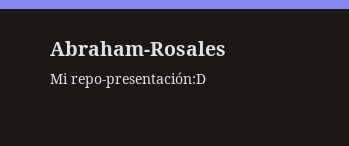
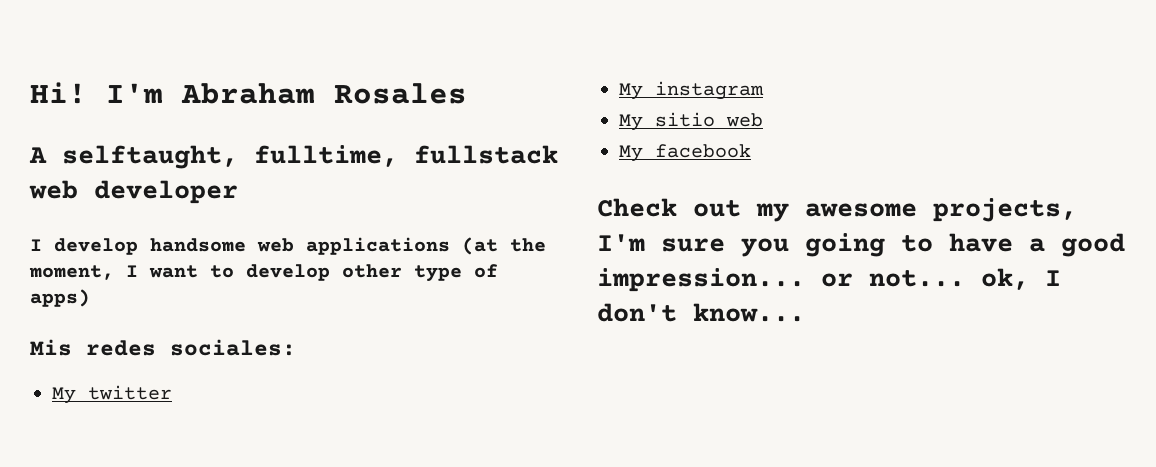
[50,41,226,56] [50,72,206,88] Abraham-Rosales // Mi repo-presentación:D -> [30,82,467,104] [29,145,558,169] [29,180,238,204] [30,237,546,255] [29,264,498,282] [30,289,90,307] [30,339,296,356] [52,385,172,404] [619,81,764,100] [619,112,763,131] [619,144,751,162] [597,198,1077,222] [597,233,1125,257] [597,268,1061,292] [597,303,805,322] Hi! I'm Abraham Rosales // A selftaught, fulltime, fullstack web developer // I develop handsome web applications (at the moment, I want to develop other type of apps) // Mis redes sociales: // My twitter // My instagram // My sitio web // My facebook // Check out my awesome projects, I'm sure you going to have a good impression... or not... ok, I don't know...

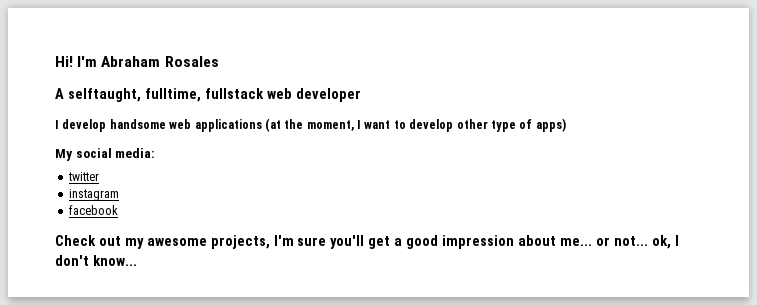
[30,339,296,356] [52,387,76,404] Mis redes sociales: // My -> [55,148,156,161] My social media: //
[619,83,643,100] My -> (99, 176) none
[619,112,763,131] [619,145,643,162] My sitio web // My -> (119, 195) none
[741,233,1125,257] [597,268,805,292] you going to have a good impression... -> [330,235,592,249] you'll get a good impression about me...

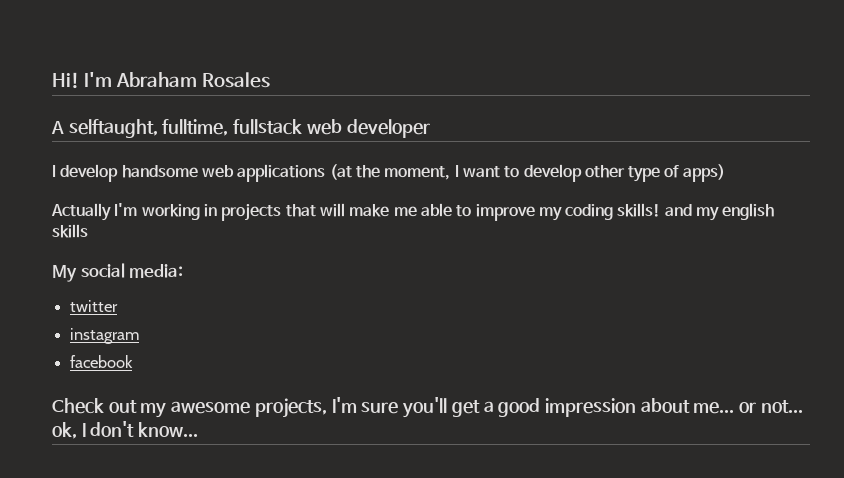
(566, 125) none -> [51,203,775,221] [52,224,88,238] // Actually I'm working in projects that will make me able to improve my coding skills! and my english skills

